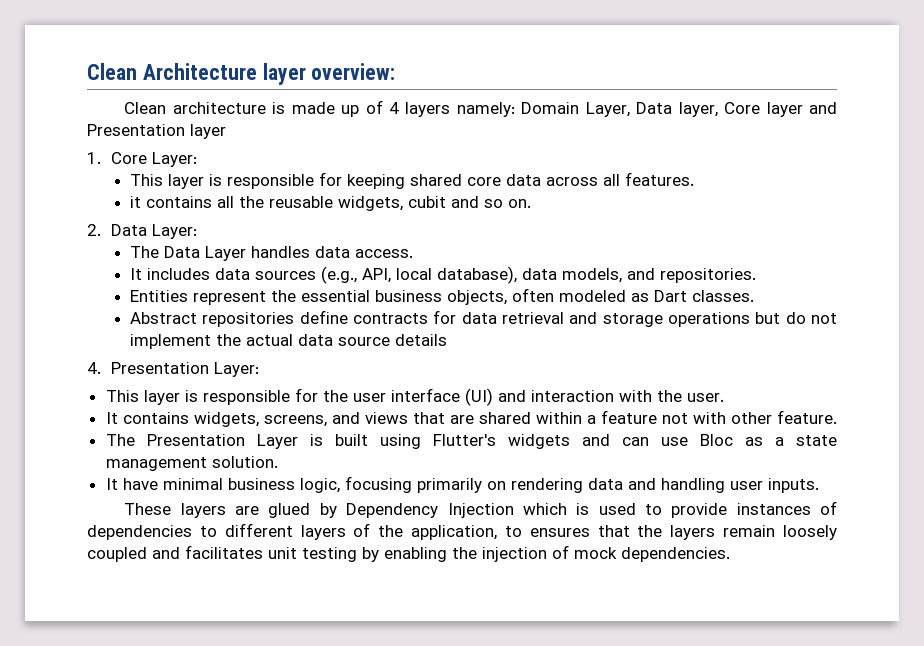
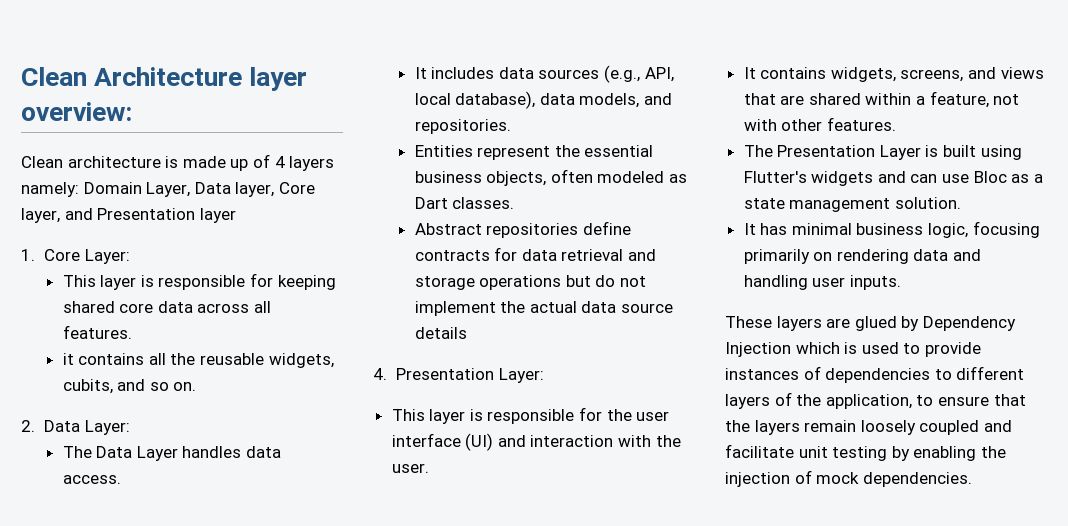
[766,102,803,117] layer -> [21,208,60,223] layer,
[408,196,447,208] cubit -> [62,379,113,394] cubits,
[600,410,657,424] feature -> [929,91,989,108] feature,
[776,410,837,424] feature. -> [826,117,896,131] features.
[122,478,158,490] have -> [760,223,788,235] has
[529,528,590,537] ensures -> [937,396,989,406] ensure
[185,545,263,559] facilitates -> [725,444,794,458] facilitate

